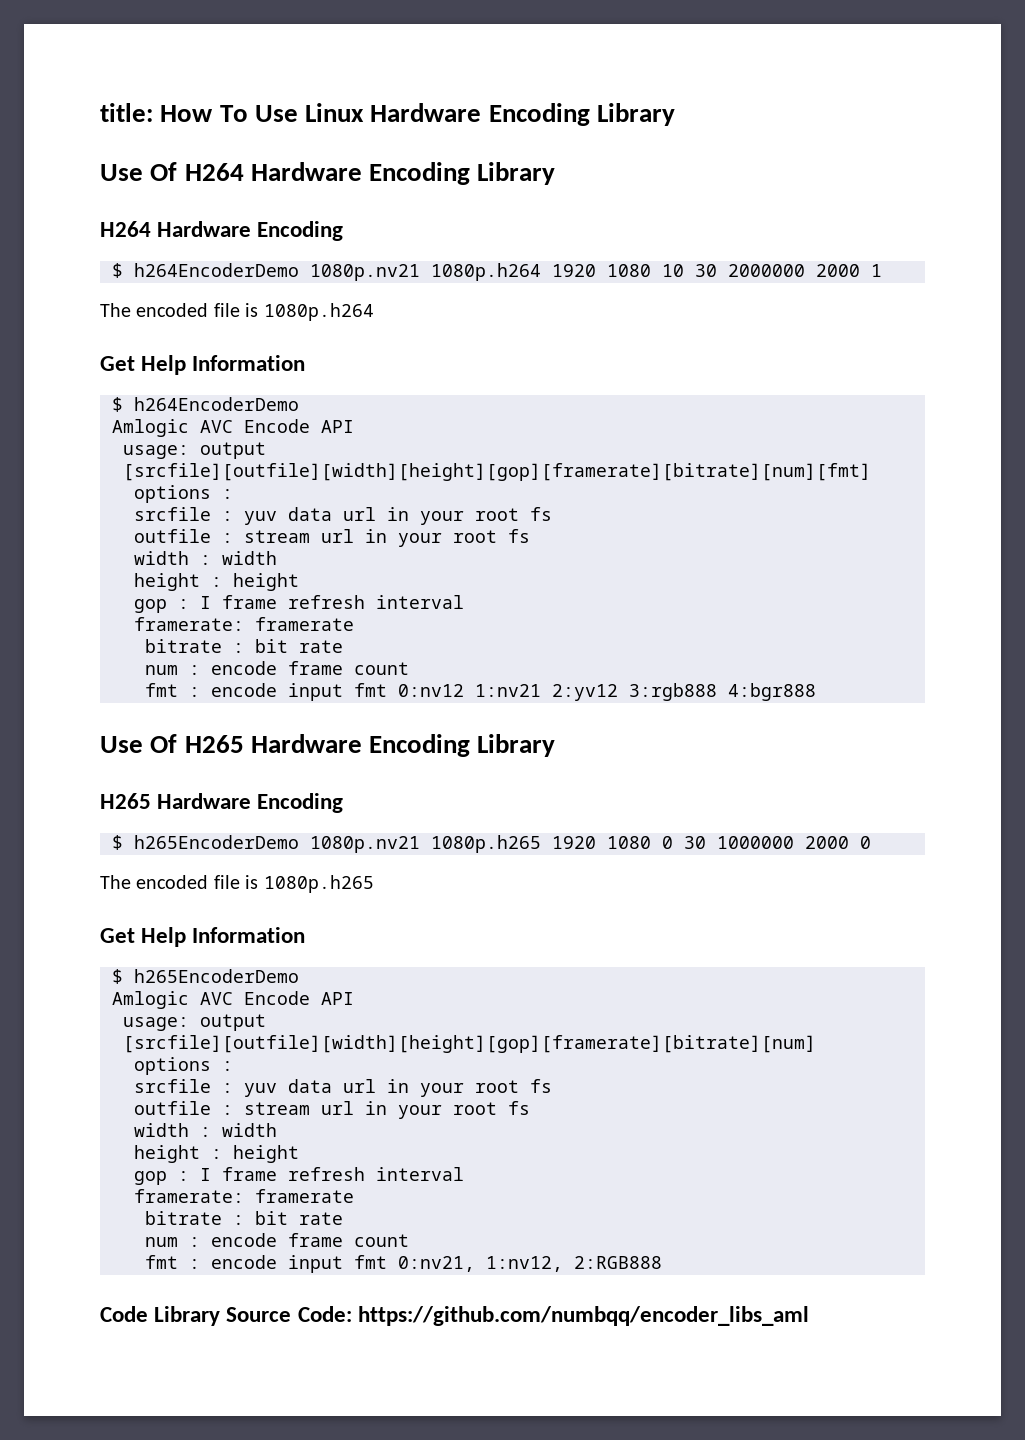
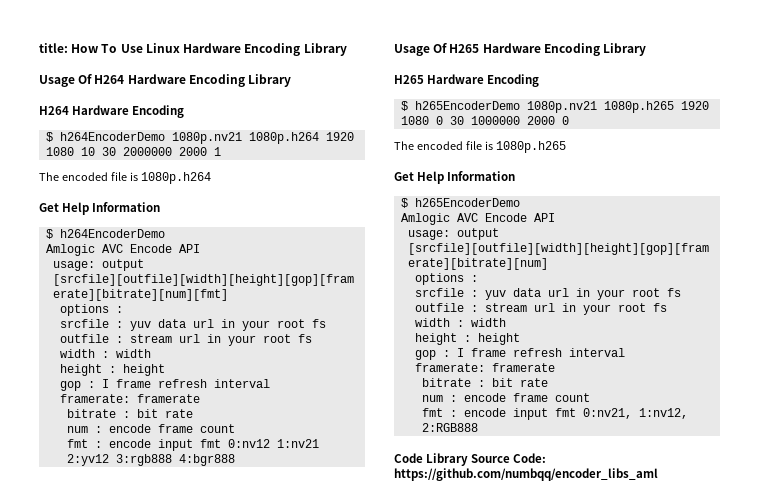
[100,164,143,181] Use -> [39,75,75,87] Usage
[100,736,143,753] Use -> [394,44,430,56] Usage

